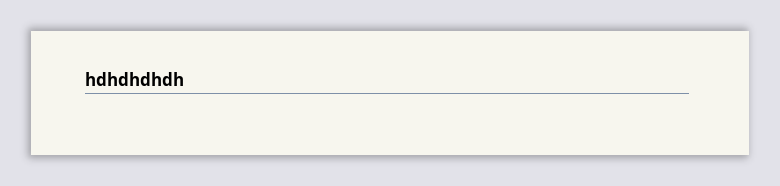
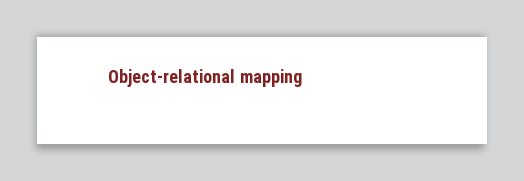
[85,72,184,86] hdhdhdhdh -> [108,69,302,87] Object-relational mapping

